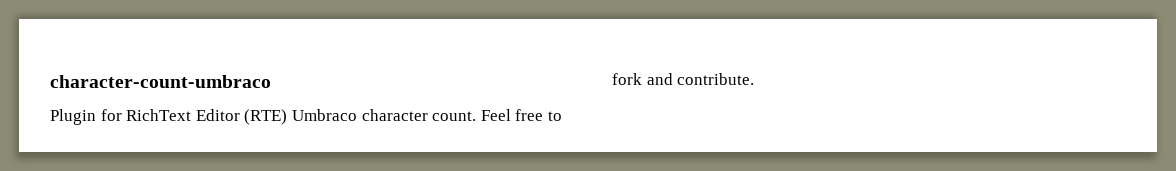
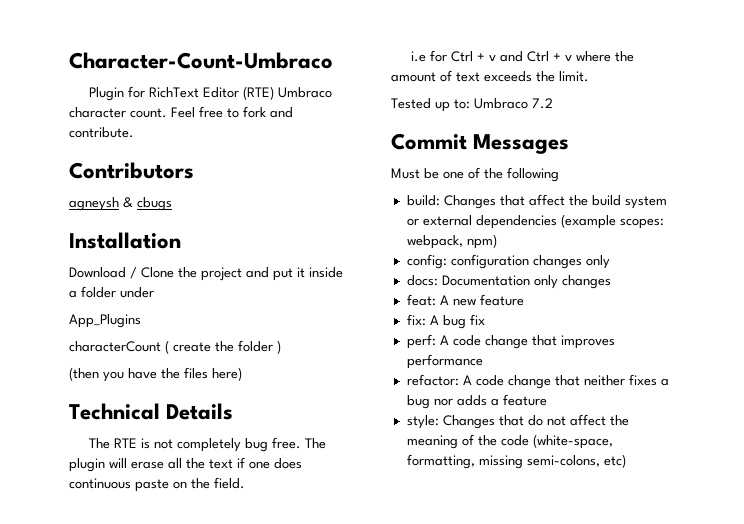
[50,75,271,88] character-count-umbraco -> [69,52,333,69] Character-Count-Umbraco
(755, 79) none -> [69,162,194,179] [69,197,172,211] [69,232,181,249] [69,267,343,281] [69,286,154,298] [69,314,141,328] [69,340,281,354] [69,367,242,382] [69,403,234,420] [88,437,326,452] [69,457,302,472] [69,477,245,492] [410,50,634,62] [391,70,589,82] [391,98,553,112] [391,133,570,154] [391,167,559,182] [406,194,667,209] [406,214,664,229] [406,234,497,249] [406,254,610,269] [406,275,611,289] [406,294,524,306] [406,314,485,329] [406,334,615,349] [406,354,483,369] [406,374,669,389] [406,394,547,409] [406,414,629,429] [406,434,613,449] [406,454,626,469] // Contributors // agneysh & cbugs // Installation // Download / Clone the project and put it inside a folder under // App_Plugins // characterCount ( create the folder ) // (then you have the files here) // Technical Details // The RTE is not completely bug free. The plugin will erase all the text if one does continuous paste on the field. // i.e for Ctrl + v and Ctrl + v where the amount of text exceeds the limit. // Tested up to: Umbraco 7.2 // Commit Messages // Must be one of the following // build: Changes that affect the build system or external dependencies (example scopes: webpack, npm) // config: configuration changes only // docs: Documentation only changes // feat: A new feature // fix: A bug fix // perf: A code change that improves performance // refactor: A code change that neither fixes a bug nor adds a feature // style: Changes that do not affect the meaning of the code (white-space, formatting, missing semi-colons, etc)

